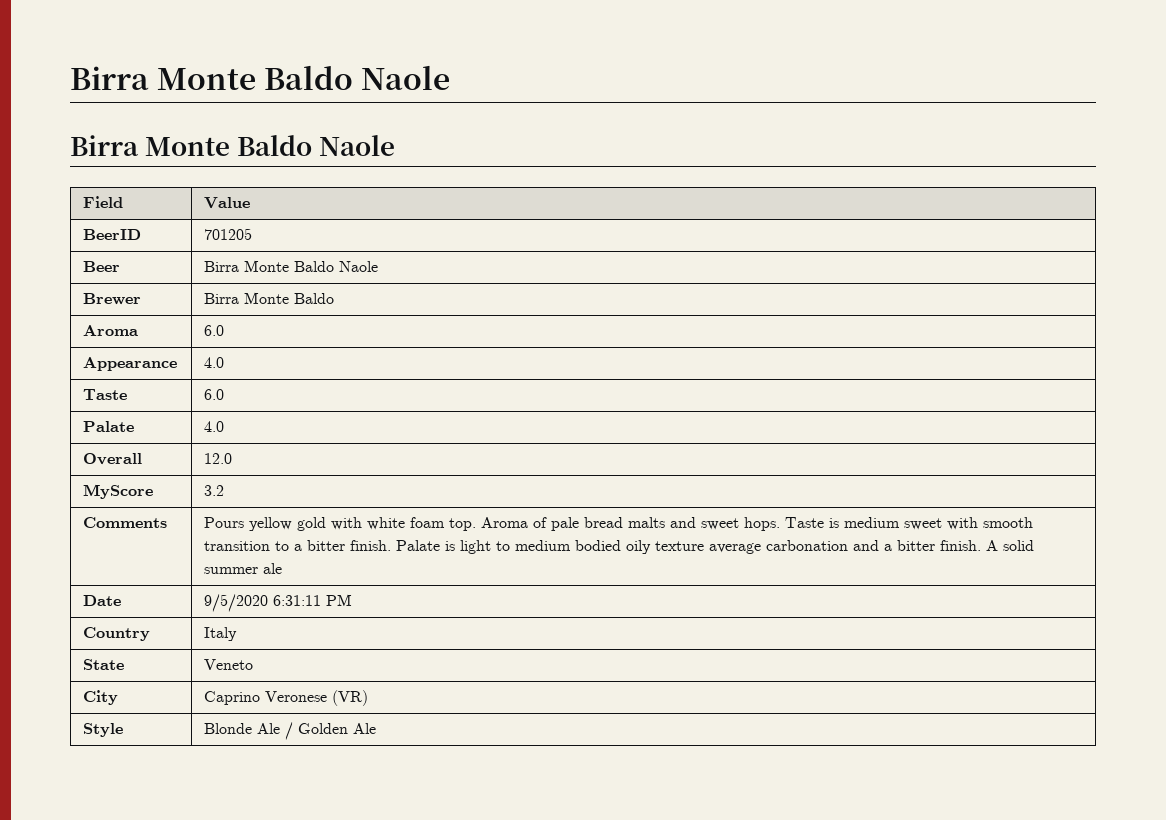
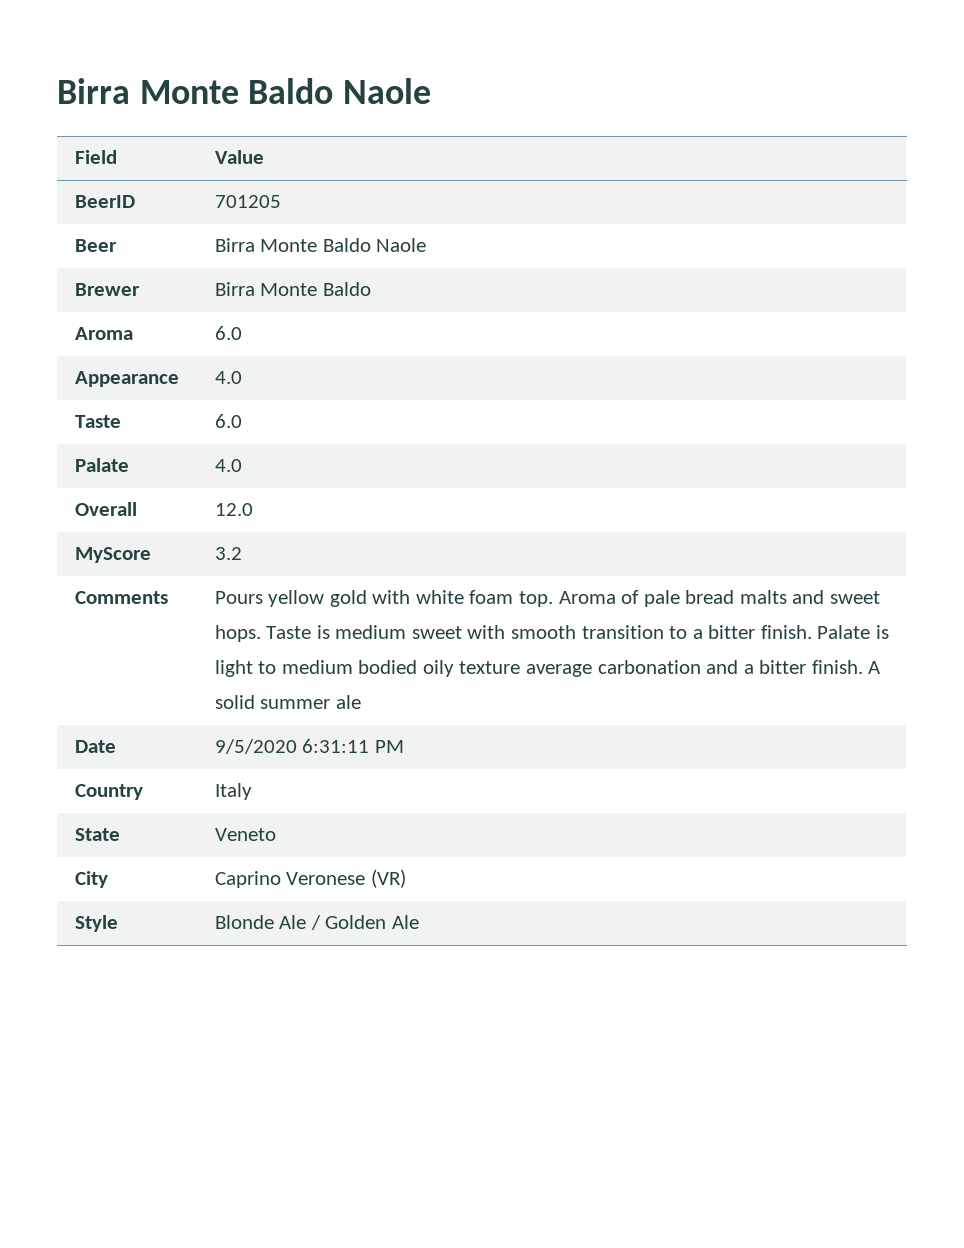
[70,65,451,90] [70,135,396,156] Birra Monte Baldo Naole // Birra Monte Baldo Naole -> [57,78,432,104] Birra Monte Baldo Naole

